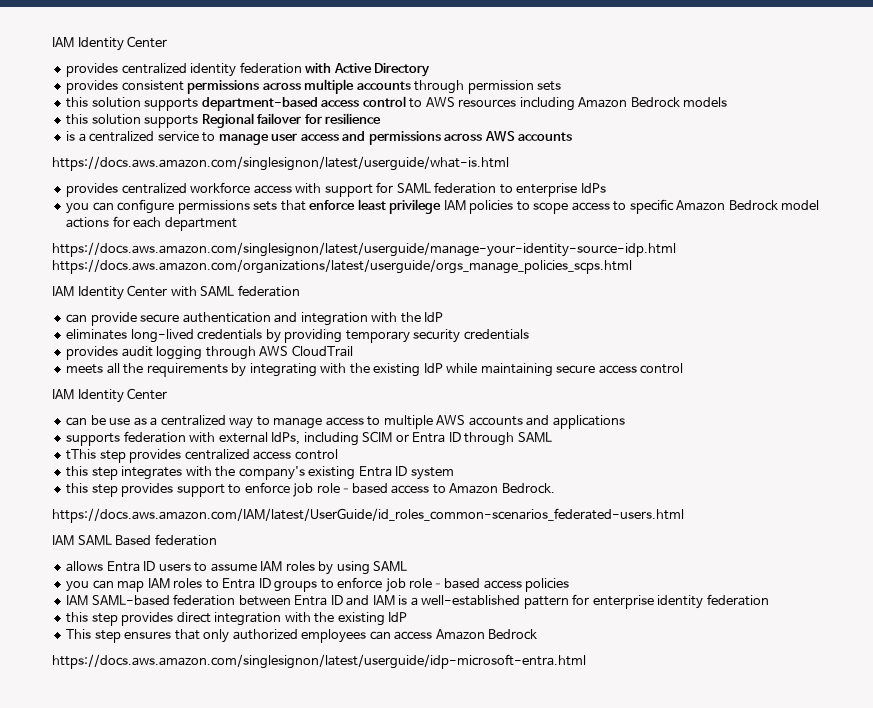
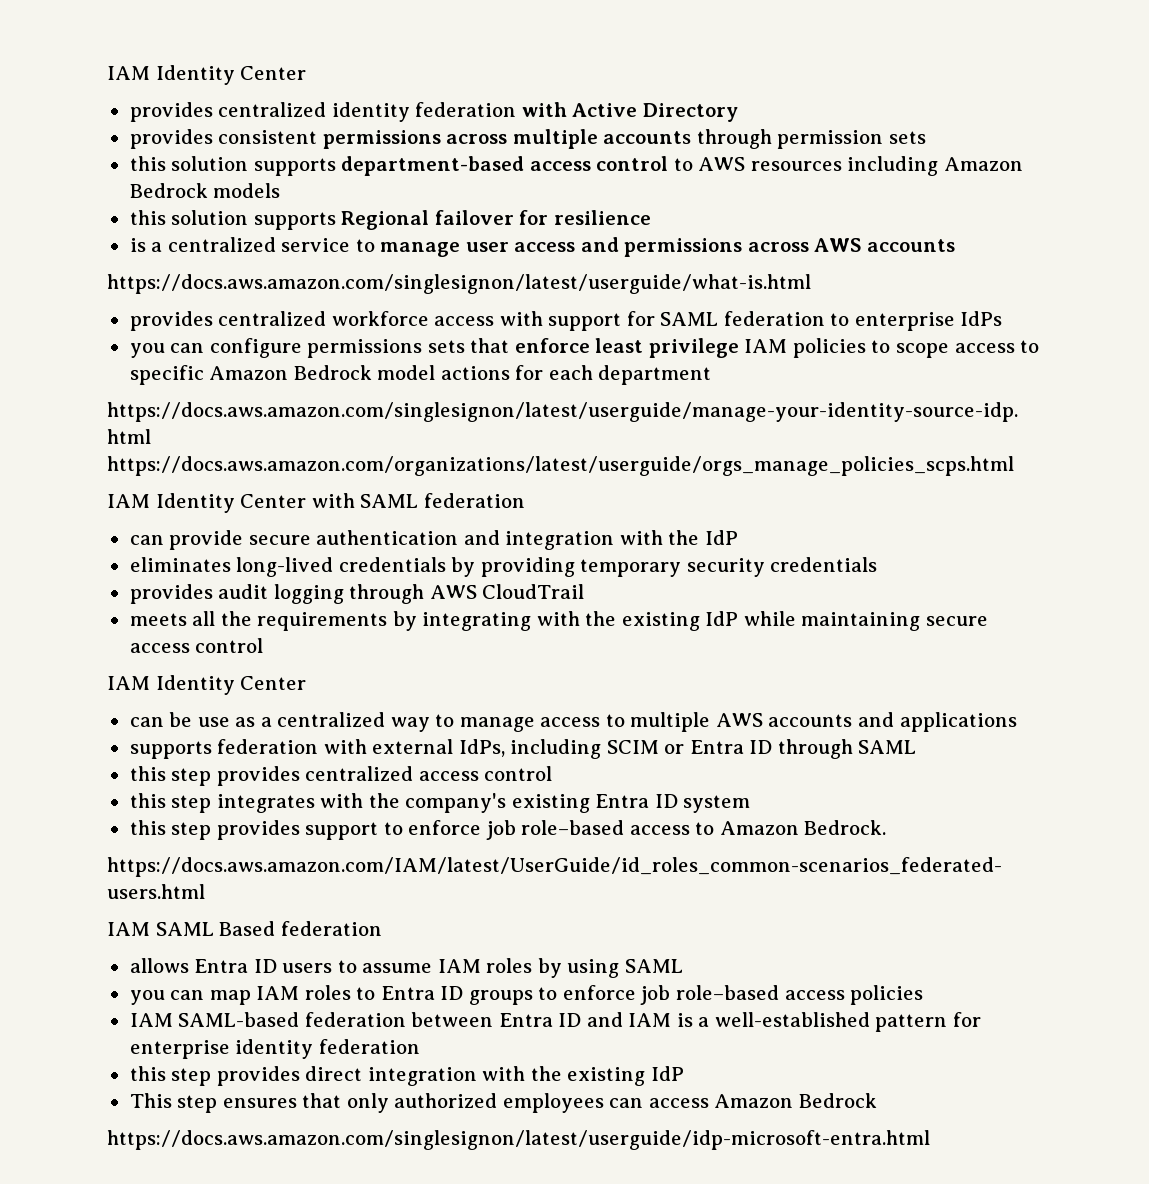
[66,449,97,460] tThis -> [129,766,166,781] this

